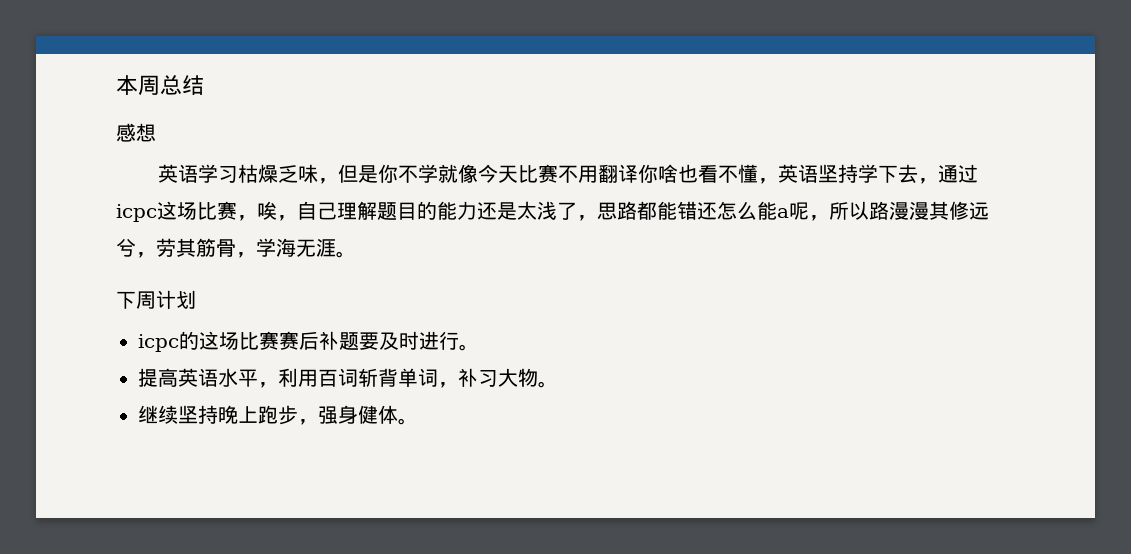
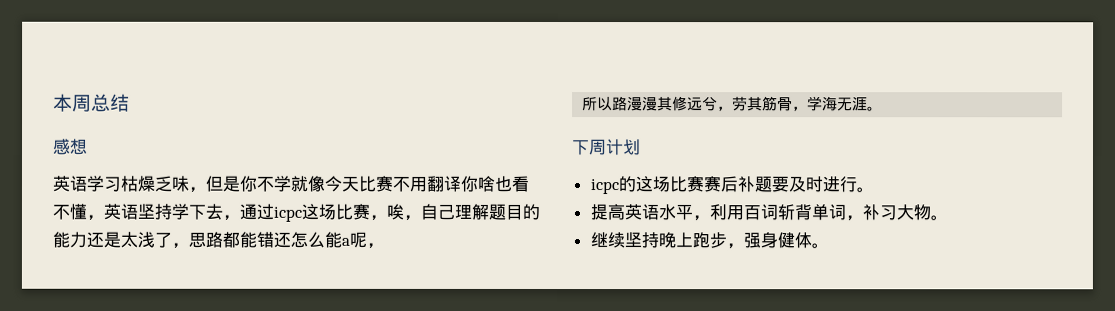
(829, 218) none -> (384, 245) //

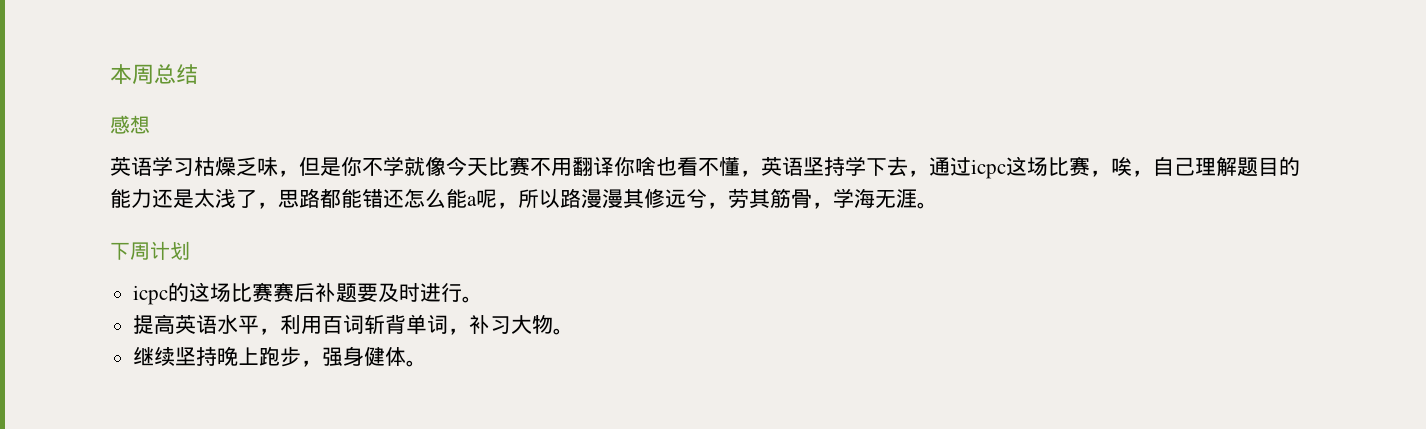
(384, 245) // -> (518, 205) none

